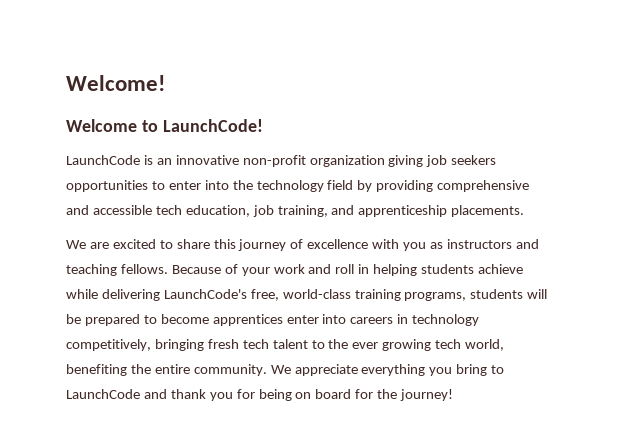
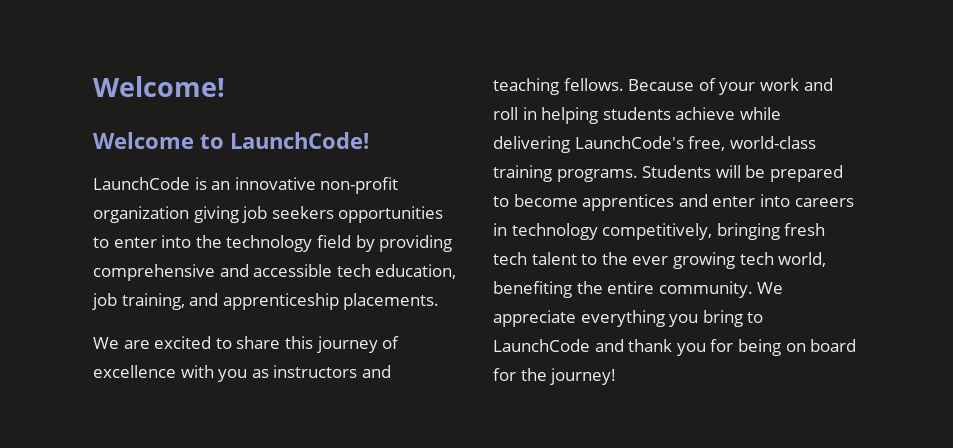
[404,289,524,301] programs, students -> [556,165,712,182] programs. Students
(283, 320) none -> [678,194,708,207] and

